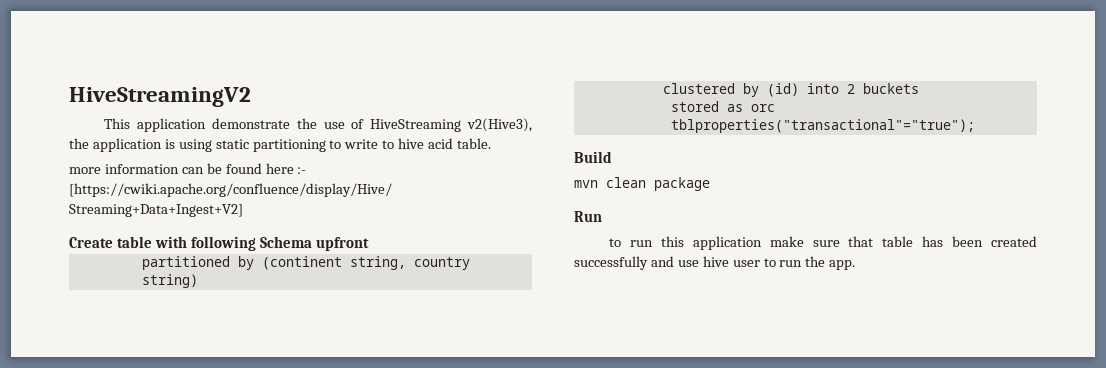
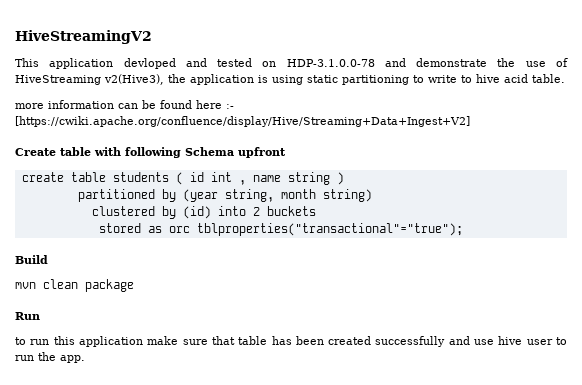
(207, 125) none -> [123,58,406,69] devloped and tested on HDP-3.1.0.0-78 and
(369, 244) none -> [21,172,344,185] // create table students ( id int , name string )
[261,256,470,270] (continent string, country -> [182,189,316,202] (year string, month

